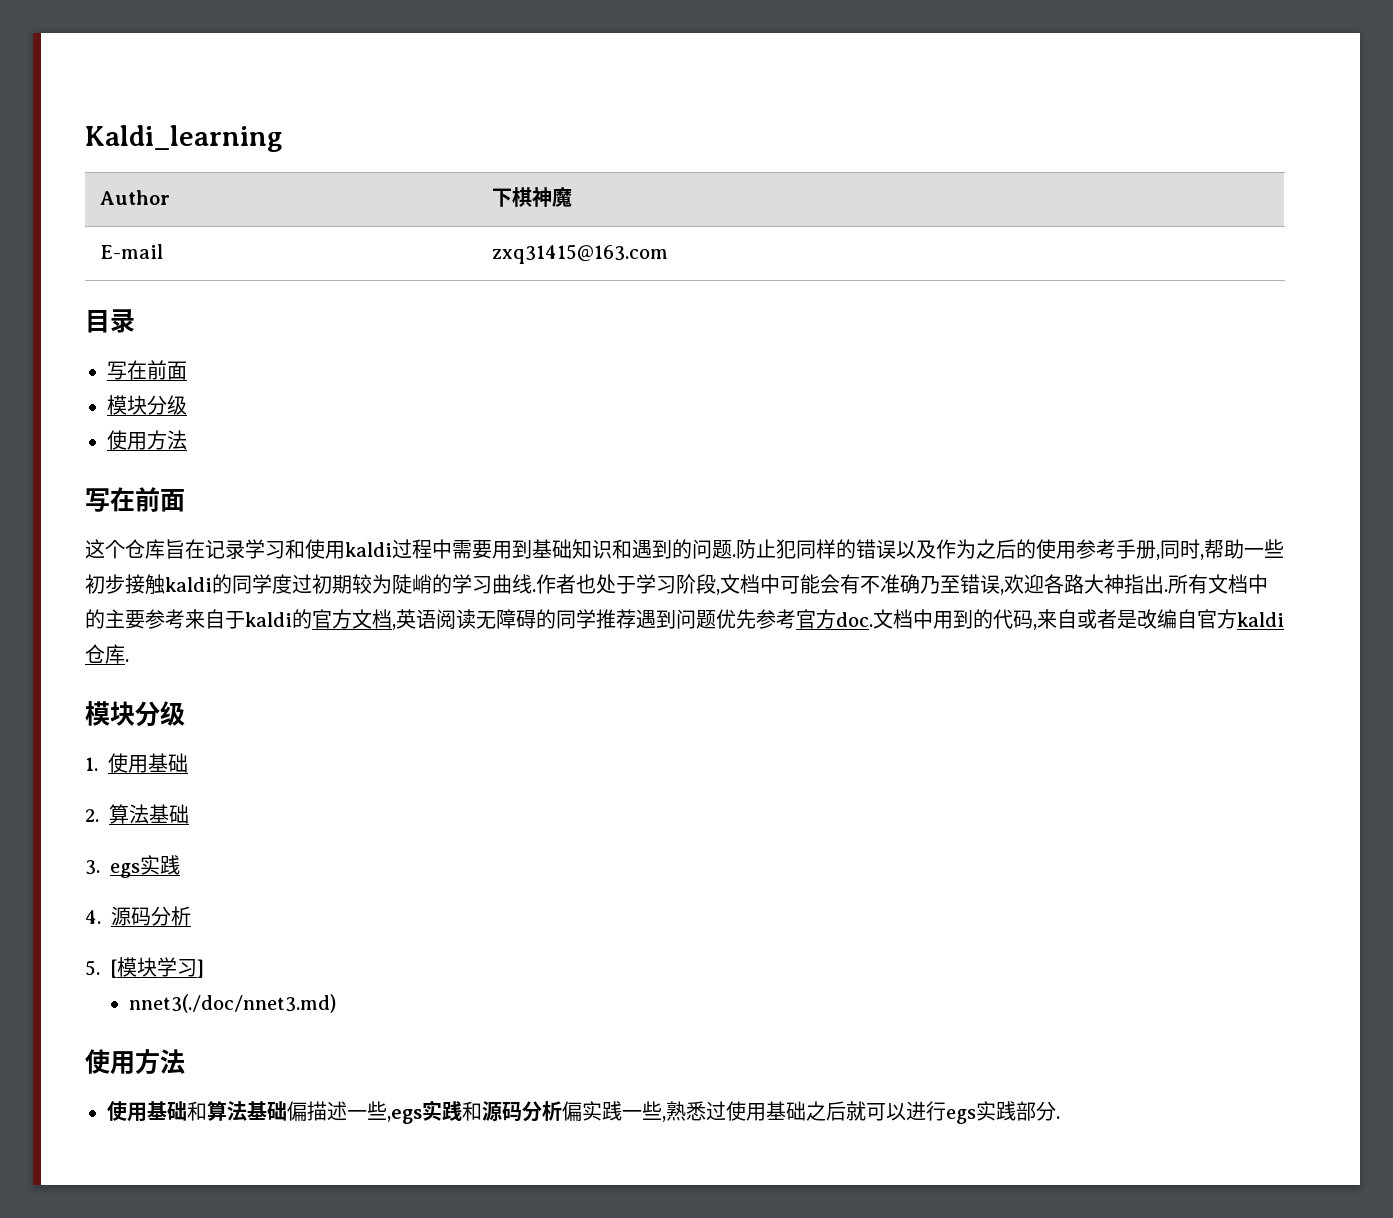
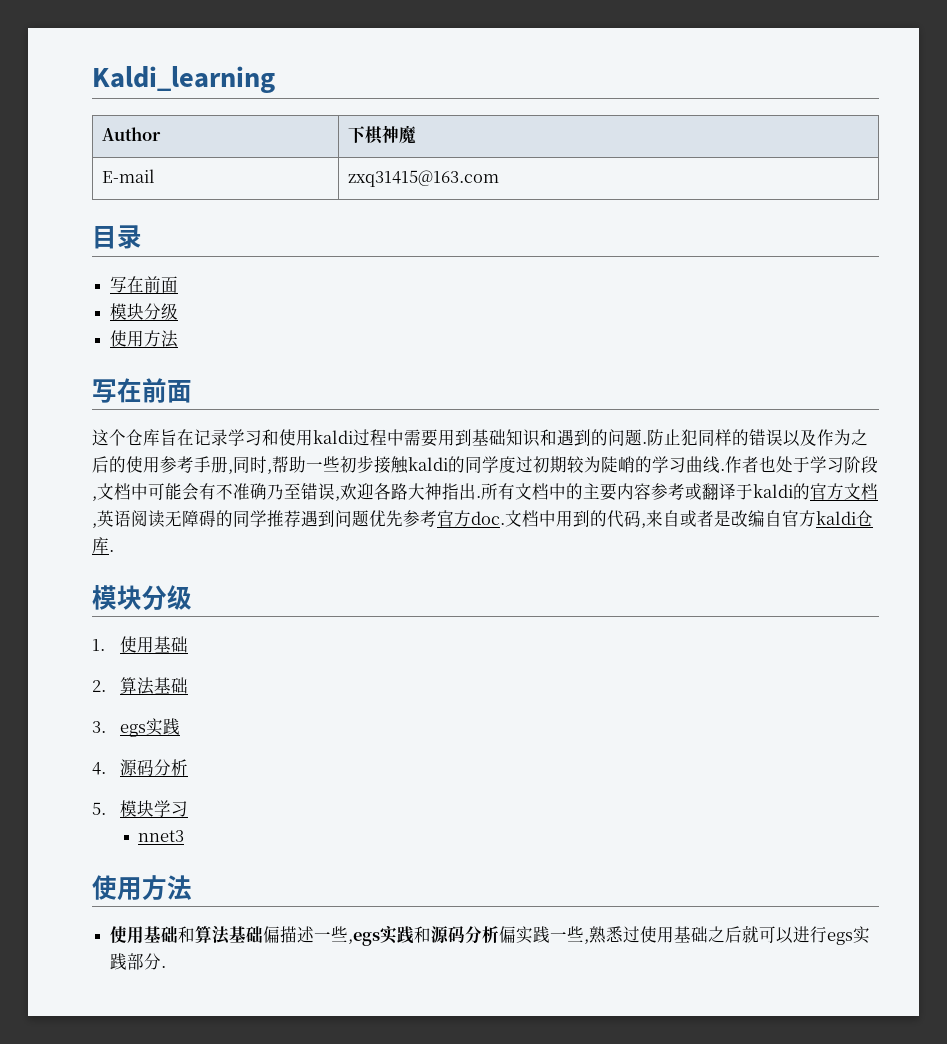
[145,609,225,629] 参考来自 -> [617,483,736,500] 内容参考或翻译
[110,959,117,978] [ -> (106, 808) none
[197,959,204,978] [129,994,337,1013] ] // nnet3(./doc/nnet3.md) -> [138,830,185,842] // nnet3

